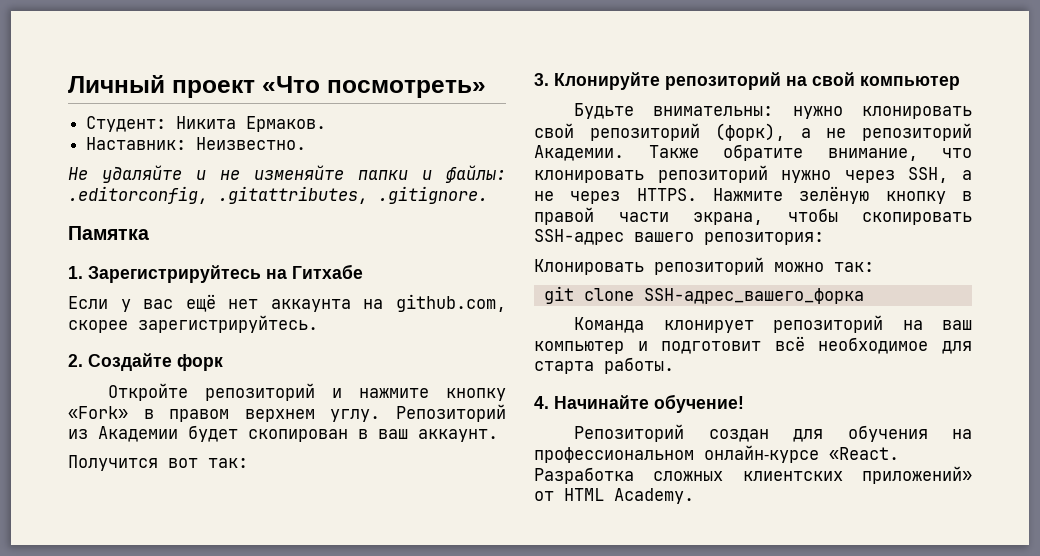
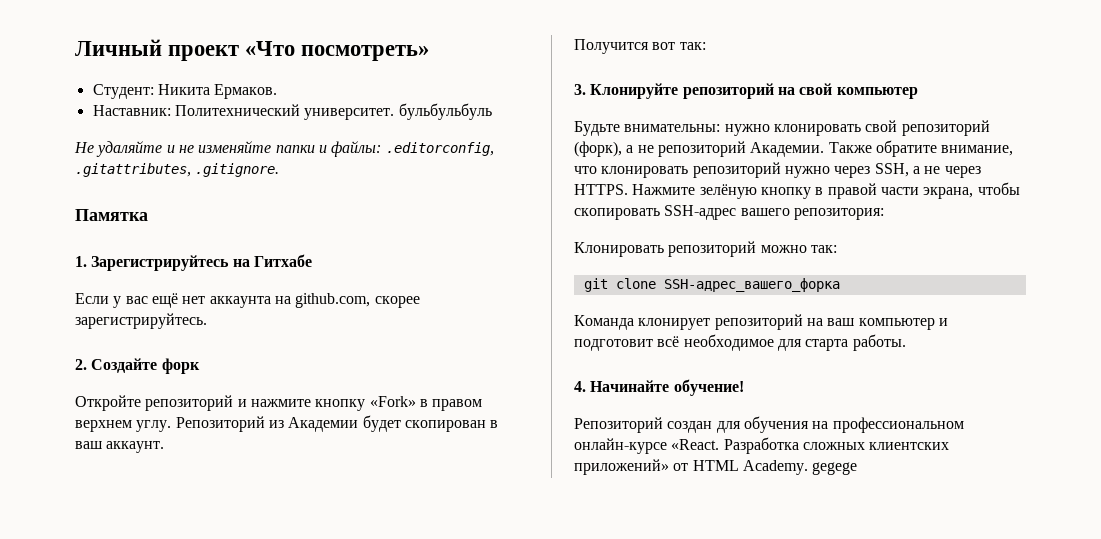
[196,137,307,150] Неизвестно. -> [174,103,492,120] Политехнический университет. бульбульбуль
(694, 496) none -> [812,462,858,475] gegege

